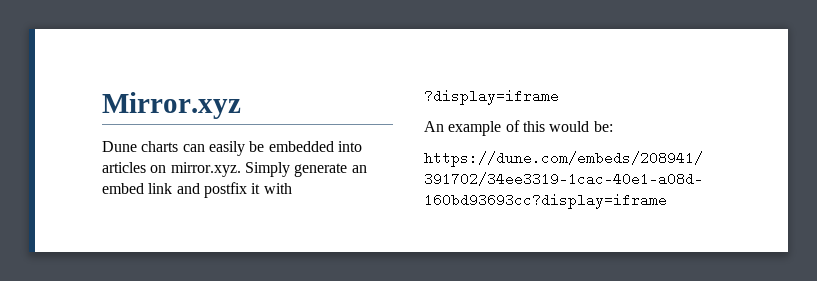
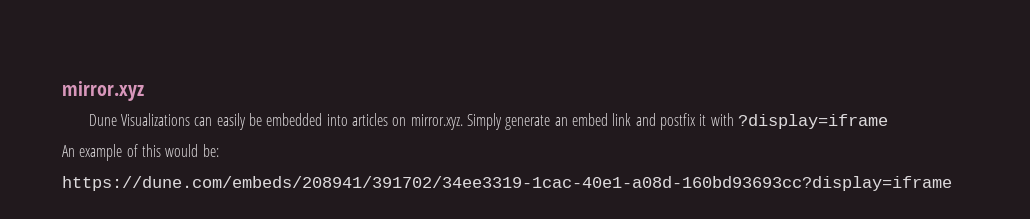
[102,92,241,119] Mirror.xyz -> [62,81,144,101] mirror.xyz
[141,141,179,152] charts -> [121,113,191,126] Visualizations

